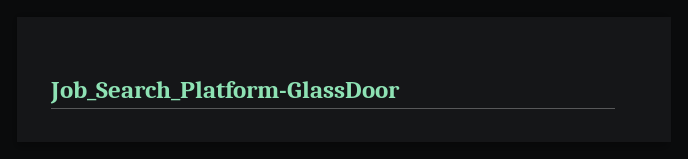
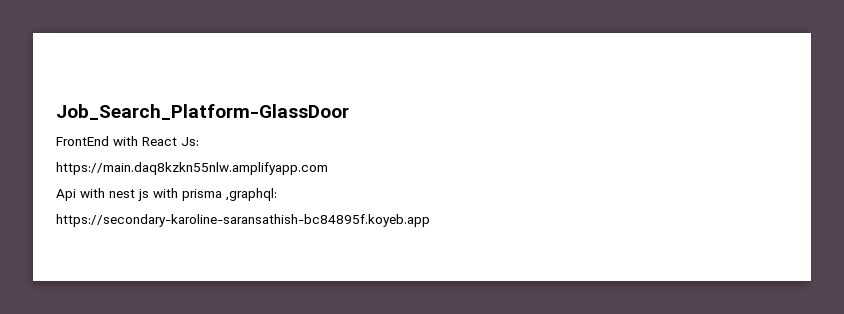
(400, 92) none -> [56,136,199,146] [56,162,328,175] [56,188,277,201] [56,214,430,227] // FrontEnd with React Js: // https://main.daq8kzkn55nlw.amplifyapp.com // Api with nest js with prisma ,graphql: // https://secondary-karoline-saransathish-bc84895f.koyeb.app

